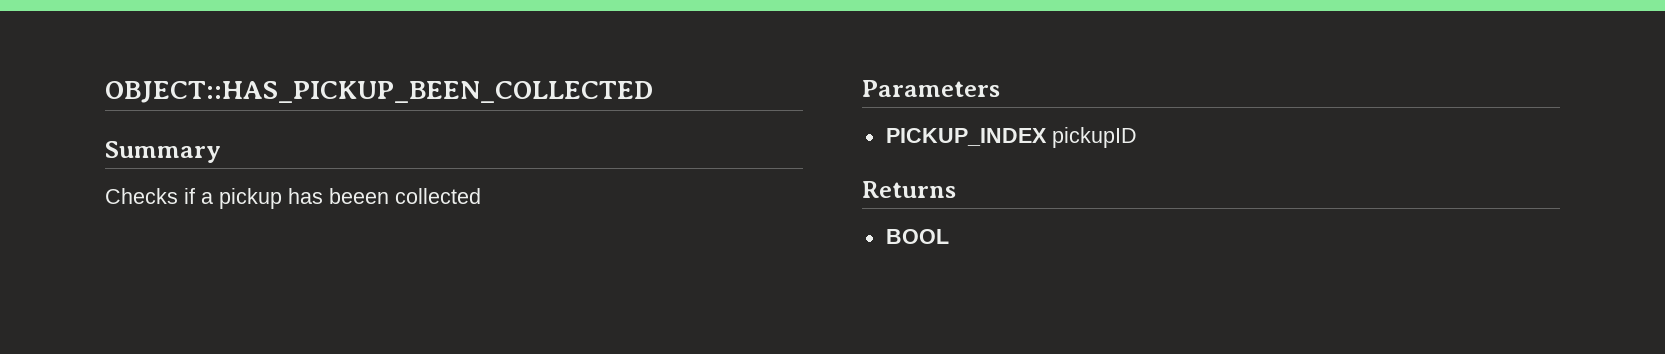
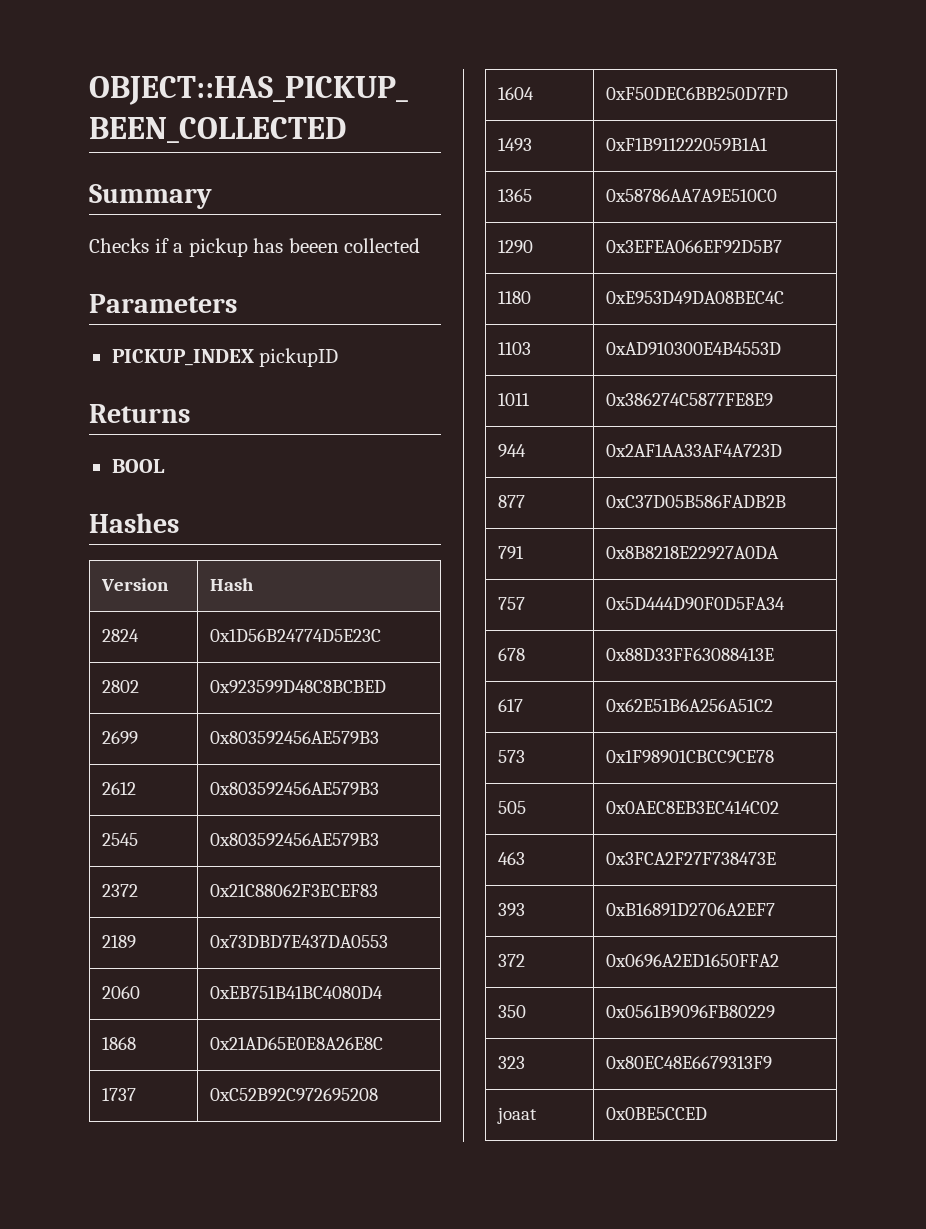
(949, 236) none -> [89,513,179,533] [101,578,170,591] [210,578,255,591] [102,629,140,642] [210,629,382,642] [102,680,140,693] [210,680,387,693] [102,731,139,744] [210,731,380,744] [102,782,137,795] [210,782,380,795] [102,833,139,846] [210,833,380,846] [102,884,139,897] [210,884,379,897] [102,935,137,948] [210,935,389,948] [102,986,141,999] [210,986,384,999] [102,1037,137,1050] [210,1037,384,1050] [102,1088,137,1101] [210,1088,379,1101] [498,87,535,100] [606,87,789,100] [498,138,533,151] [606,138,769,151] [498,189,533,202] [606,189,778,202] [498,240,534,253] [606,240,783,253] [498,291,532,304] [606,291,785,304] [498,342,532,355] [606,342,782,355] [498,393,531,406] [606,393,774,406] [498,444,527,457] [606,444,783,457] [498,495,526,508] [606,495,787,508] [498,546,525,559] [606,546,780,559] [498,597,526,610] [606,597,786,610] [498,648,526,661] [606,648,775,661] [498,699,524,712] [606,699,774,712] [498,750,526,763] [606,750,775,763] [498,801,527,814] [606,801,780,814] [498,852,526,865] [606,852,777,865] [498,903,526,916] [606,903,776,916] [498,954,526,967] [606,954,780,967] [498,1005,527,1018] [606,1005,776,1018] [498,1056,526,1069] [606,1056,773,1069] [497,1107,538,1124] [606,1107,708,1120] // Hashes // Version | Hash // 2824 | 0x1D56B24774D5E23C // 2802 | 0x923599D48C8BCBED // 2699 | 0x803592456AE579B3 // 2612 | 0x803592456AE579B3 // 2545 | 0x803592456AE579B3 // 2372 | 0x21C88062F3ECEF83 // 2189 | 0x73DBD7E437DA0553 // 2060 | 0xEB751B41BC4080D4 // 1868 | 0x21AD65E0E8A26E8C // 1737 | 0xC52B92C972695208 // 1604 | 0xF50DEC6BB250D7FD // 1493 | 0xF1B911222059B1A1 // 1365 | 0x58786AA7A9E510C0 // 1290 | 0x3EFEA066EF92D5B7 // 1180 | 0xE953D49DA08BEC4C // 1103 | 0xAD910300E4B4553D // 1011 | 0x386274C5877FE8E9 // 944 | 0x2AF1AA33AF4A723D // 877 | 0xC37D05B586FADB2B // 791 | 0x8B8218E22927A0DA // 757 | 0x5D444D90F0D5FA34 // 678 | 0x88D33FF63088413E // 617 | 0x62E51B6A256A51C2 // 573 | 0x1F98901CBCC9CE78 // 505 | 0x0AEC8EB3EC414C02 // 463 | 0x3FCA2F27F738473E // 393 | 0xB16891D2706A2EF7 // 372 | 0x0696A2ED1650FFA2 // 350 | 0x0561B9096FB80229 // 323 | 0x80EC48E6679313F9 // joaat | 0x0BE5CCED

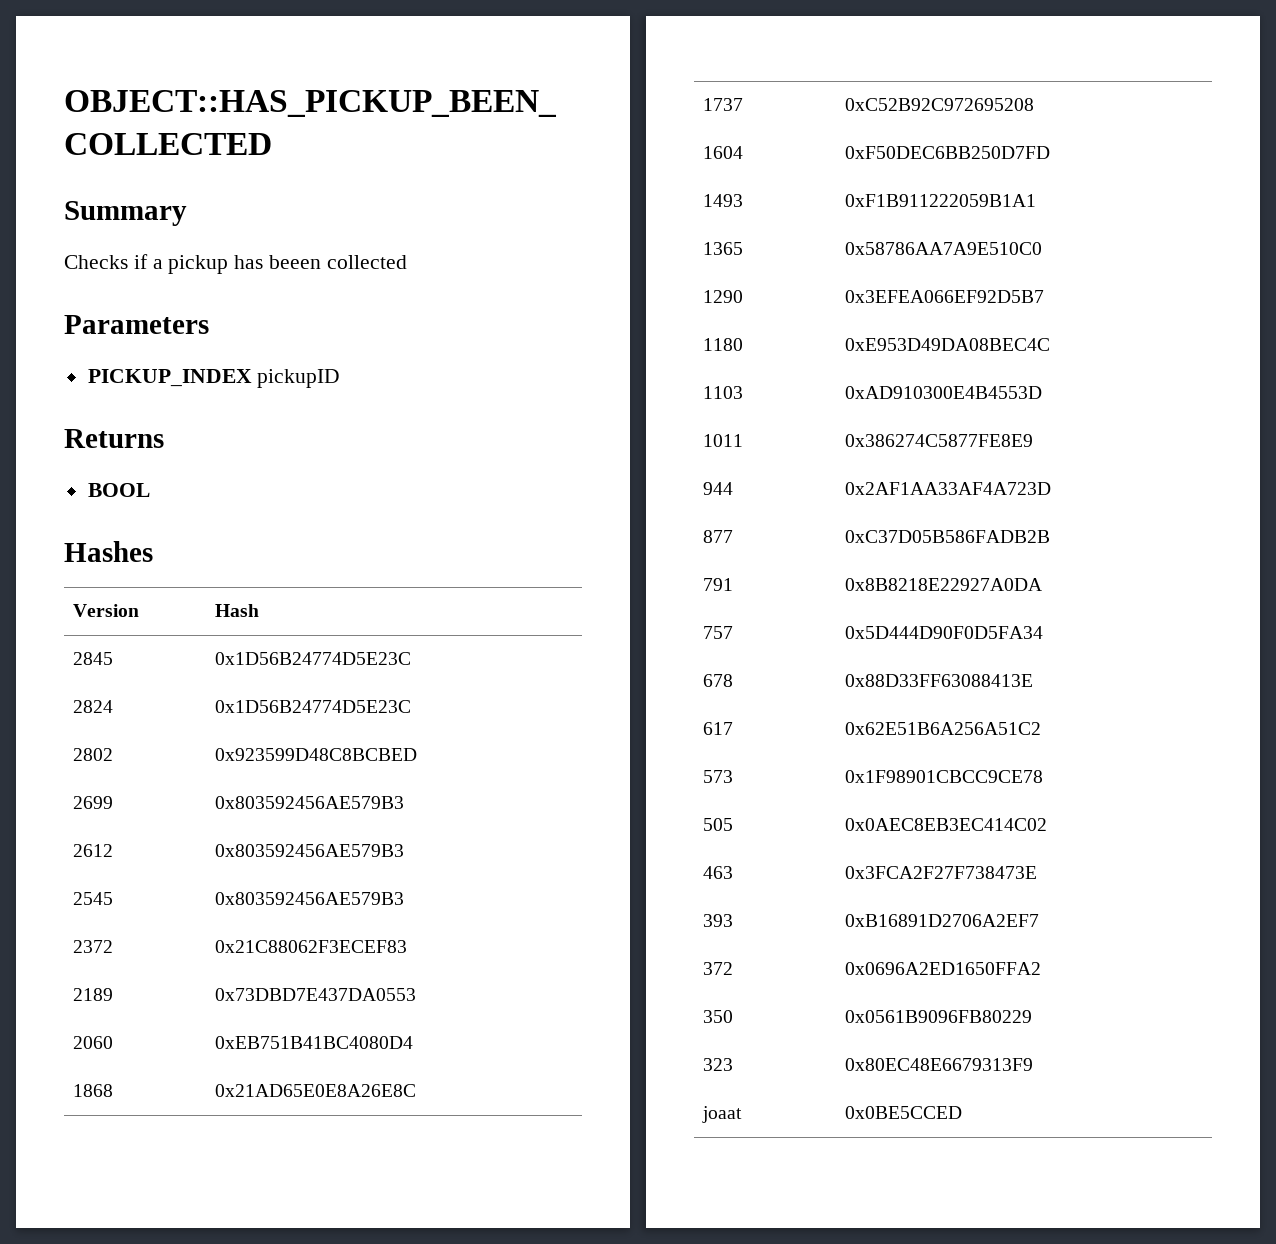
(255, 584) none -> [73,652,114,665] [215,652,412,665] // 2845 | 0x1D56B24774D5E23C

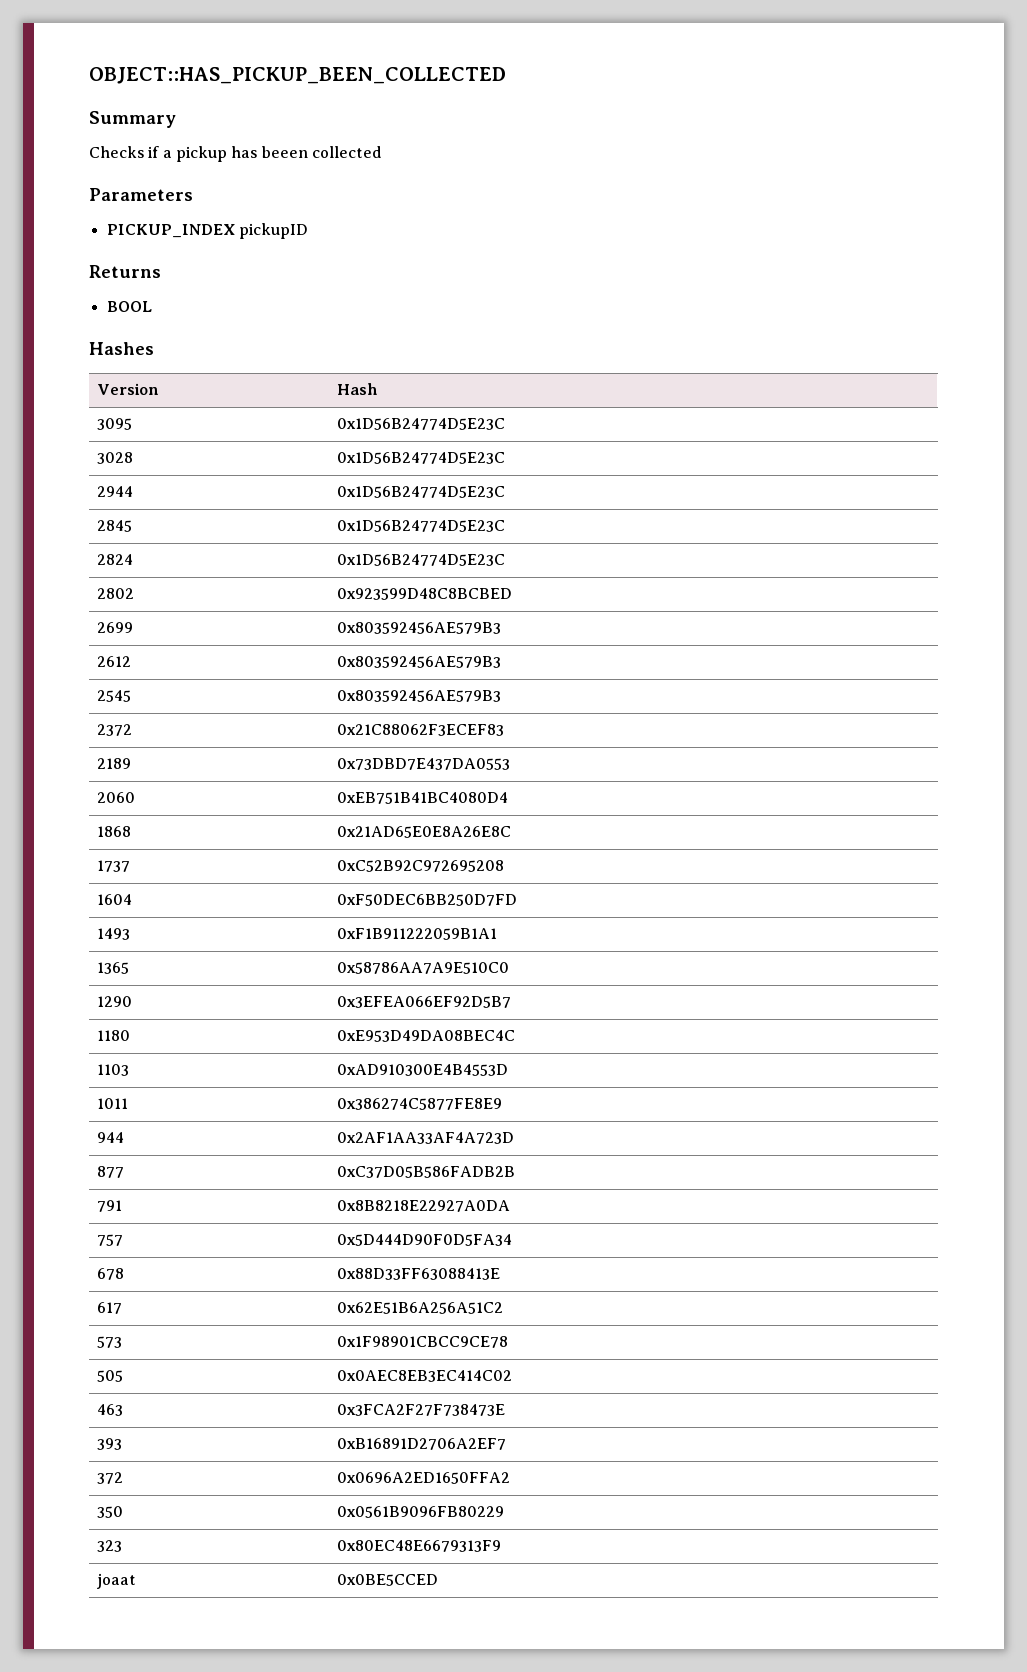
(260, 610) none -> [97,418,133,430] [337,418,506,430] [97,452,134,464] [337,452,506,464] [97,486,134,497] [337,486,506,498] // 3095 | 0x1D56B24774D5E23C // 3028 | 0x1D56B24774D5E23C // 2944 | 0x1D56B24774D5E23C

